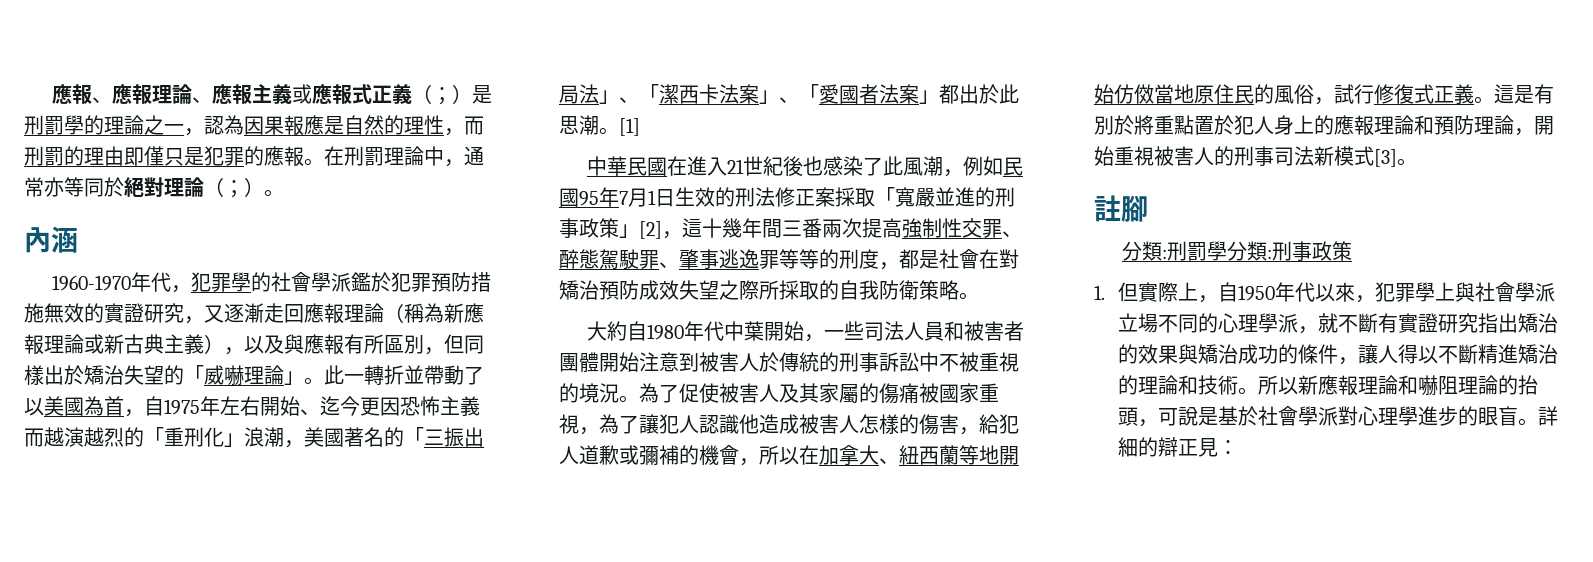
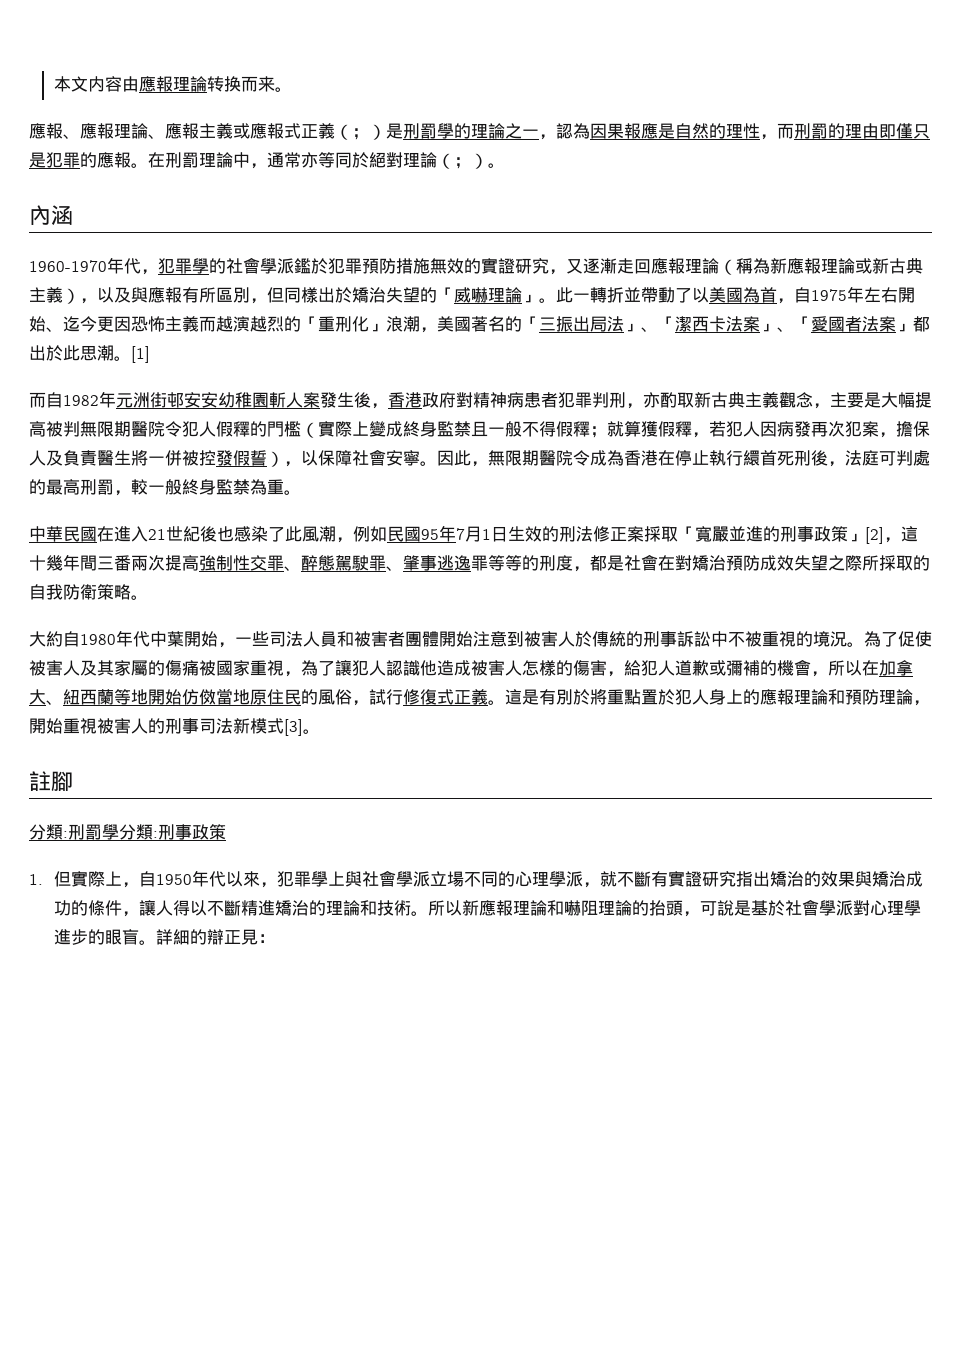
(52, 94) none -> [53,76,292,92] 本文内容由應報理論转换而来。 //
(640, 127) none -> [29,391,932,409] [29,421,930,438] [29,449,930,467] [29,479,301,496] // 而自1982年元洲街邨安安幼稚園斬人案發生後，香港政府對精神病患者犯罪判刑，亦酌取新古典主義觀念，主要是大幅提高被判無限期醫院令犯人假釋的門檻（實際上變成終身監禁且一般不得假釋；就算獲假釋，若犯人因病發再次犯案，擔保人及負責醫生將一併被控發假誓），以保障社會安寧。因此，無限期醫院令成為香港在停止執行繯首死刑後，法庭可判處的最高刑罰，較一般終身監禁為重。

